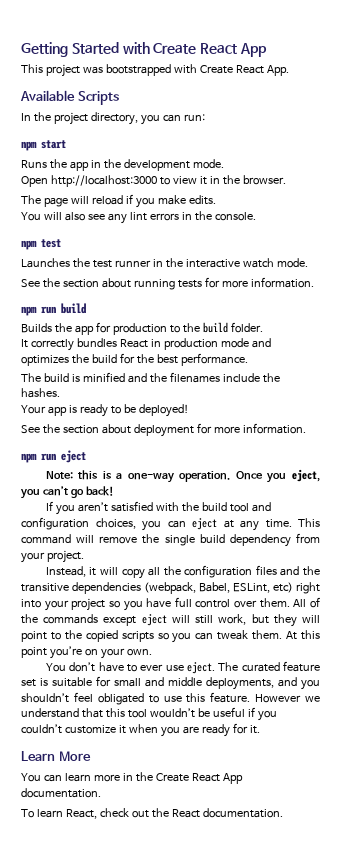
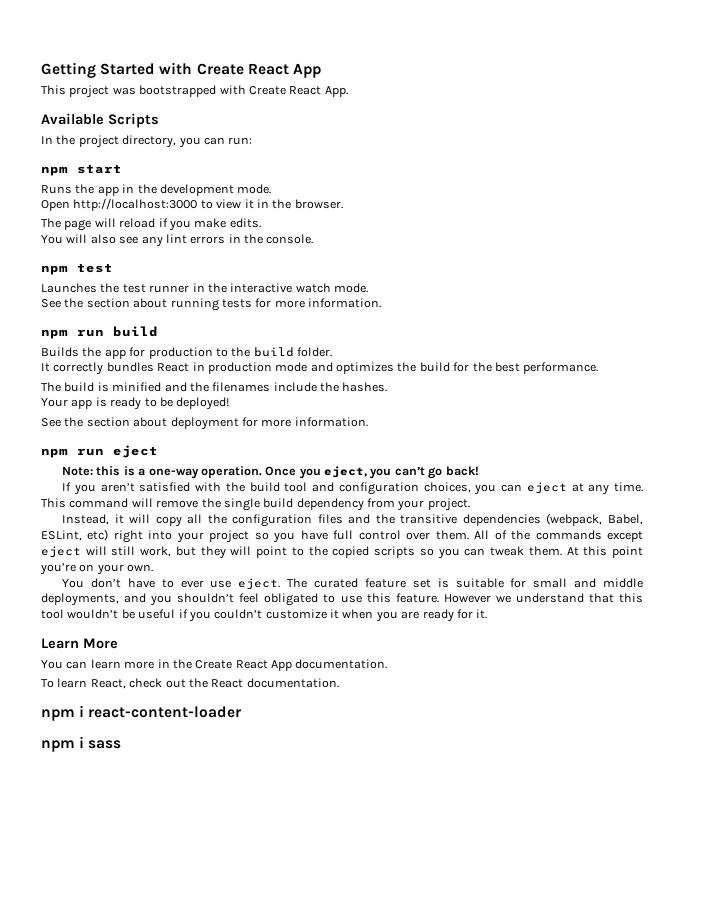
(283, 813) none -> [41,705,242,721] [41,736,122,752] // npm i react-content-loader // npm i sass

